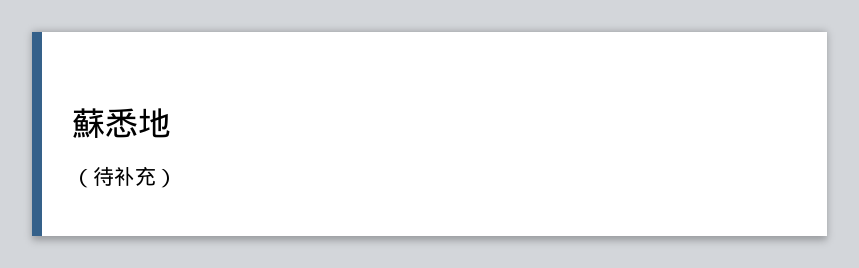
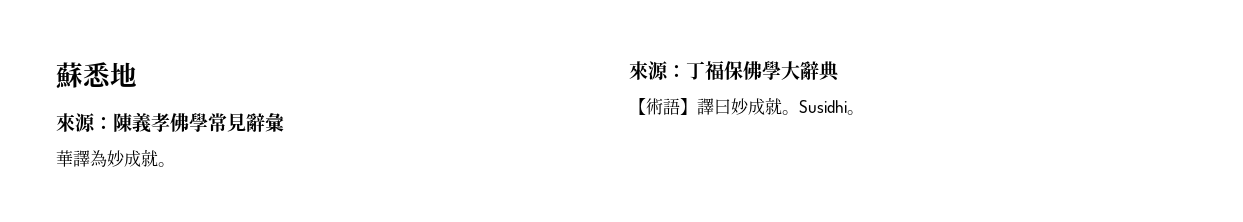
[72,166,177,188] （待补充） -> [56,113,284,133] [56,149,175,167] [629,61,841,82] [629,97,864,115] 來源：陳義孝佛學常見辭彙 // 華譯為妙成就。 // 來源：丁福保佛學大辭典 // 【術語】譯曰妙成就。Susidhi。

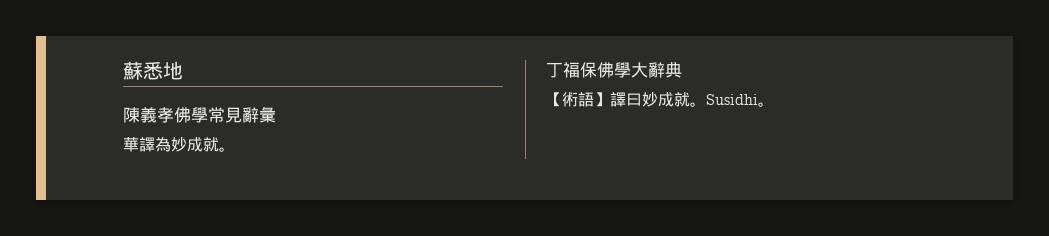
[56,113,113,132] 來源： -> (183, 70) none
[629,61,686,80] 來源： -> (235, 149) none

